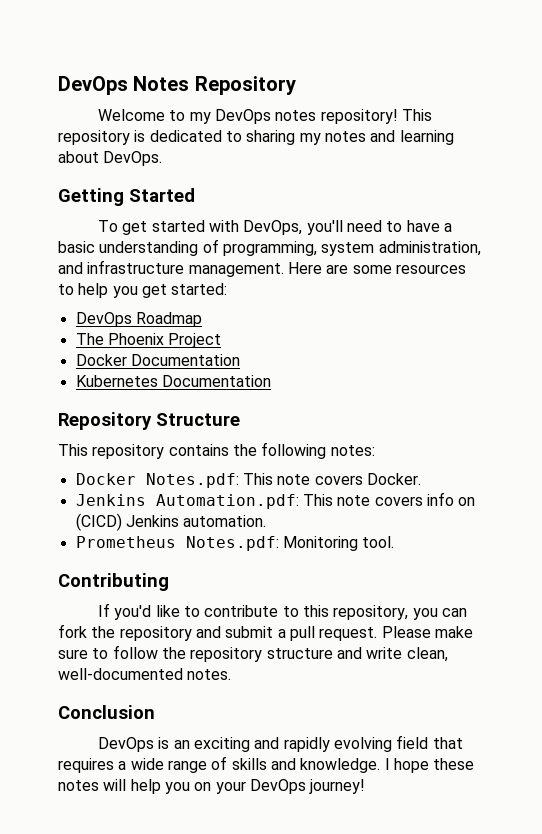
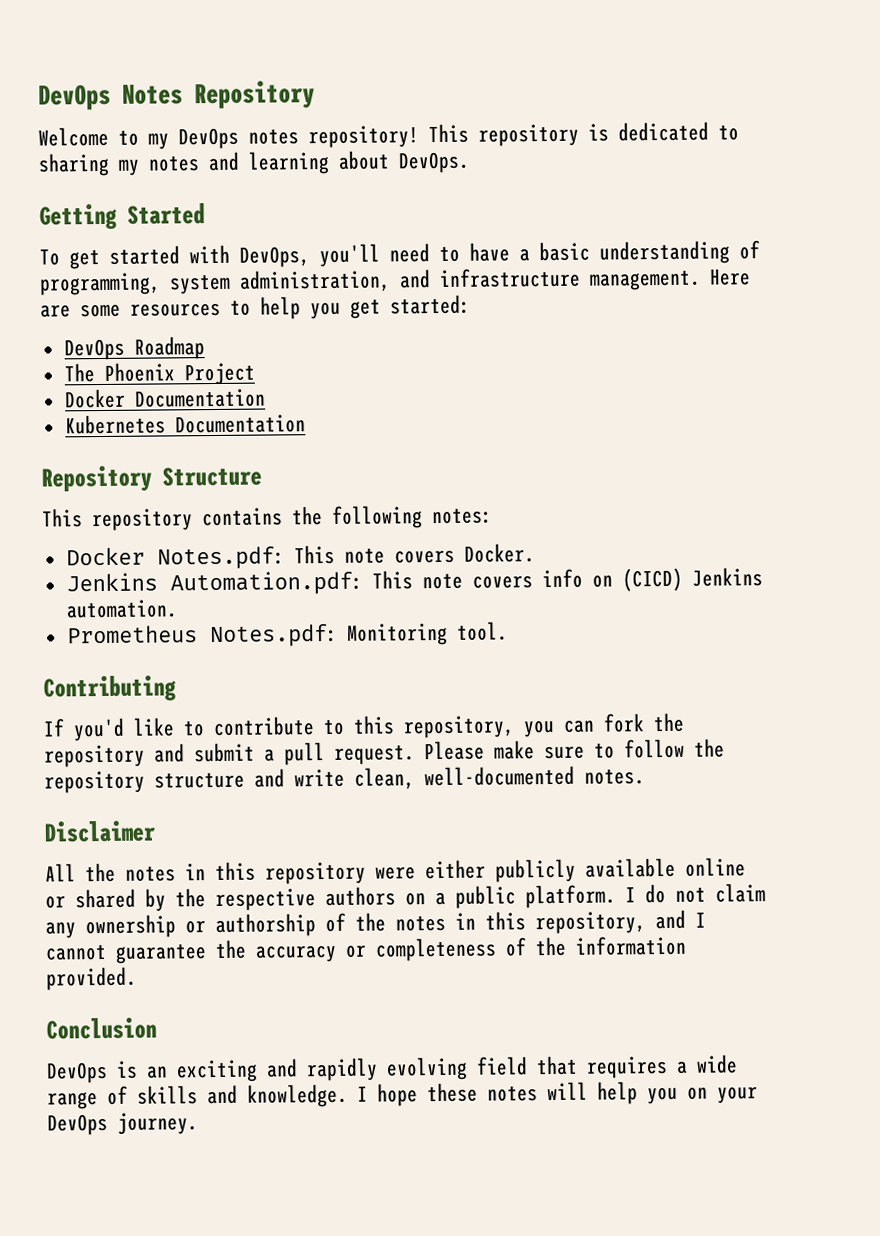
(232, 674) none -> [44,820,156,843] [45,857,746,885] [45,883,766,912] [45,909,706,939] [45,935,687,964] [46,966,137,991] // Disclaimer // All the notes in this repository were either publicly available online or shared by the respective authors on a public platform. I do not claim any ownership or authorship of the notes in this repository, and I cannot guarantee the accuracy or completeness of the information provided.
[309,779,366,794] journey! -> [117,1112,198,1135] journey.

